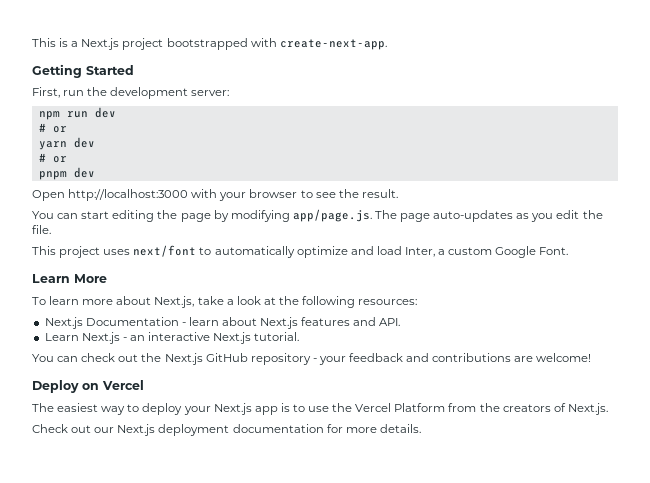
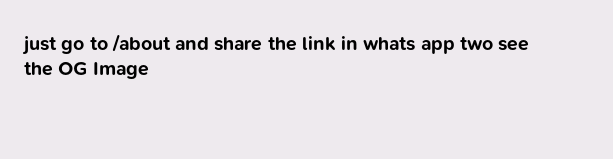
[32,38,387,50] [32,64,134,78] [32,87,230,99] [38,107,116,120] [38,123,67,133] [38,137,95,150] [38,153,67,163] [38,167,95,180] [32,189,398,201] [32,209,603,222] [32,225,51,234] [32,245,569,258] [32,274,107,283] [32,296,418,308] [44,317,401,329] [44,332,300,344] [32,353,592,365] [32,380,144,393] [32,403,608,415] [32,424,421,436] This is a Next.js project bootstrapped with create-next-app. // Getting Started // First, run the development server: // npm run dev // # or // yarn dev // # or // pnpm dev // Open http://localhost:3000 with your browser to see the result. // You can start editing the page by modifying app/page.js. The page auto-updates as you edit the file. // This project uses next/font to automatically optimize and load Inter, a custom Google Font. // Learn More // To learn more about Next.js, take a look at the following resources: // Next.js Documentation - learn about Next.js features and API. // Learn Next.js - an interactive Next.js tutorial. // You can check out the Next.js GitHub repository - your feedback and contributions are welcome! // Deploy on Vercel // The easiest way to deploy your Next.js app is to use the Vercel Platform from the creators of Next.js. // Check out our Next.js deployment documentation for more details. -> [22,34,530,55] [24,62,149,79] just go to /about and share the link in whats app two see the OG Image

